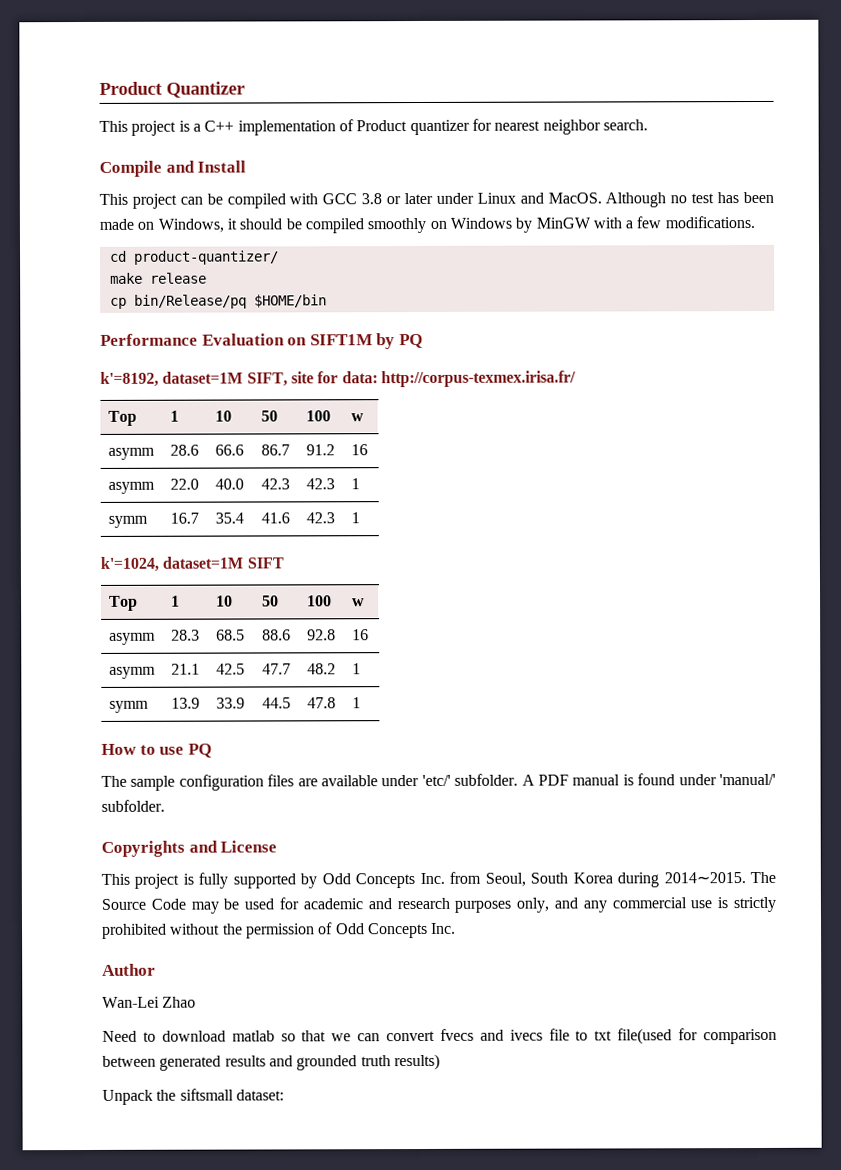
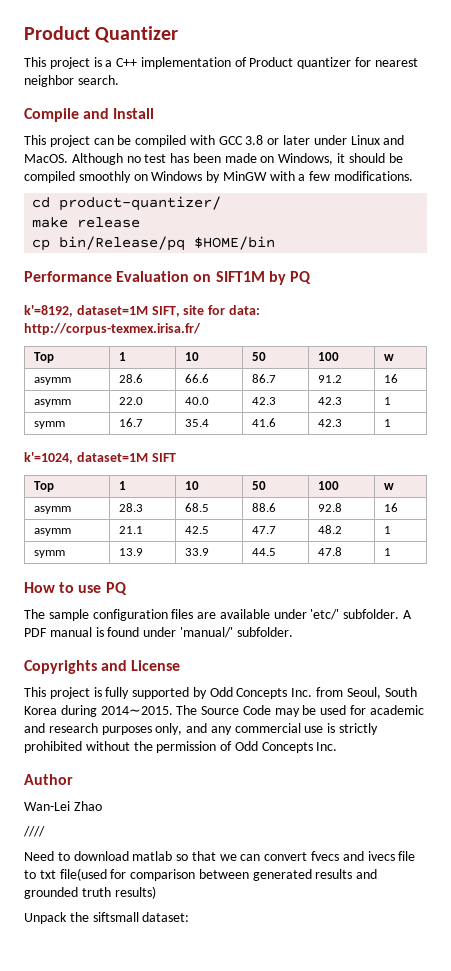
(197, 1002) none -> [23,826,45,837] // ////

